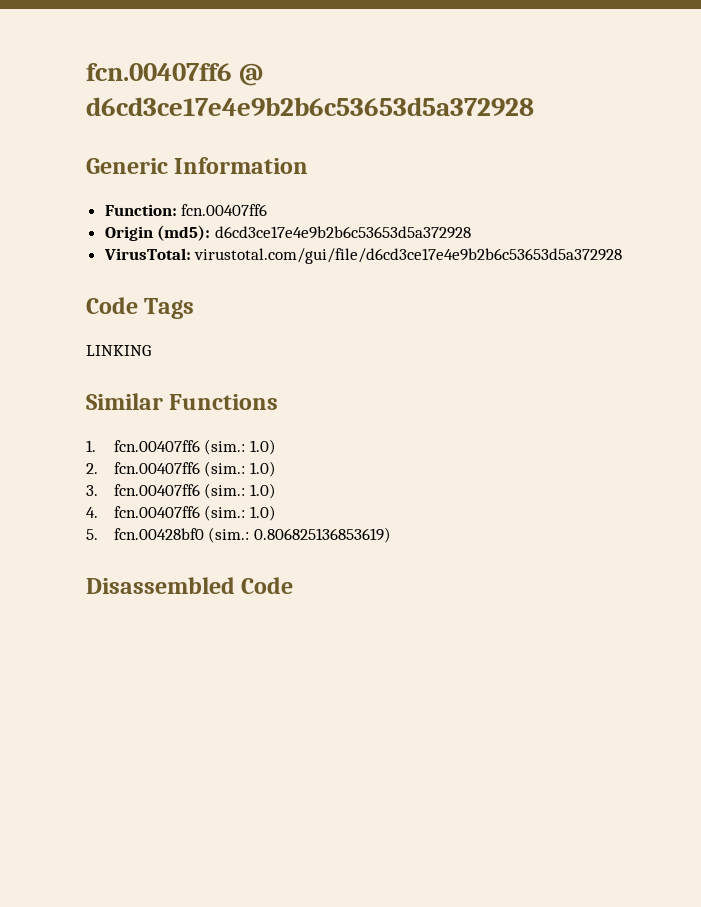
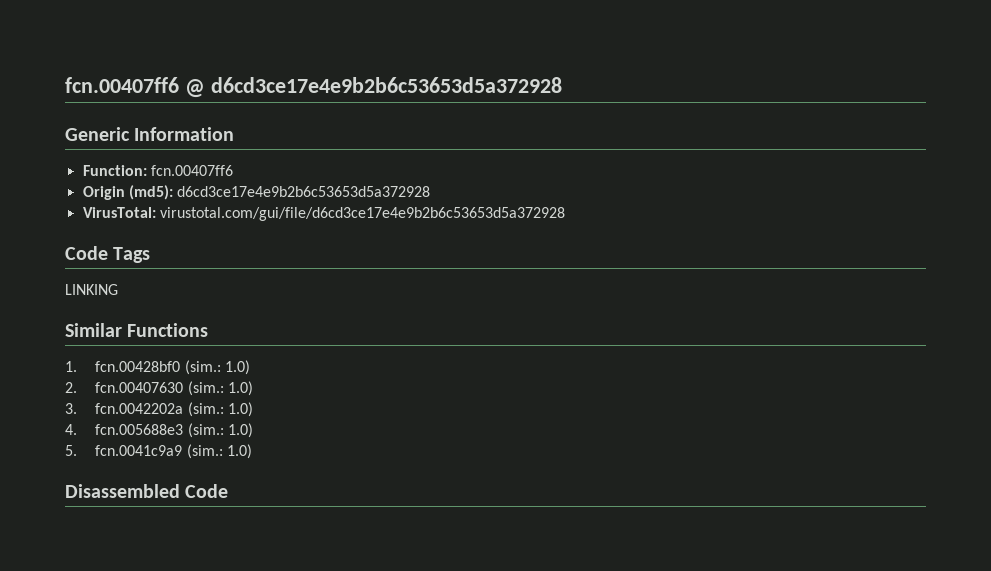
[113,440,200,452] fcn.00407ff6 -> [95,361,181,372] fcn.00428bf0
[113,462,200,474] fcn.00407ff6 -> [95,382,184,393] fcn.00407630
[113,484,200,496] fcn.00407ff6 -> [95,403,184,414] fcn.0042202a
[113,506,200,518] fcn.00407ff6 -> [95,424,184,435] fcn.005688e3
[113,527,392,543] fcn.00428bf0 (sim.: 0.806825136853619) -> [95,444,253,459] fcn.0041c9a9 (sim.: 1.0)

